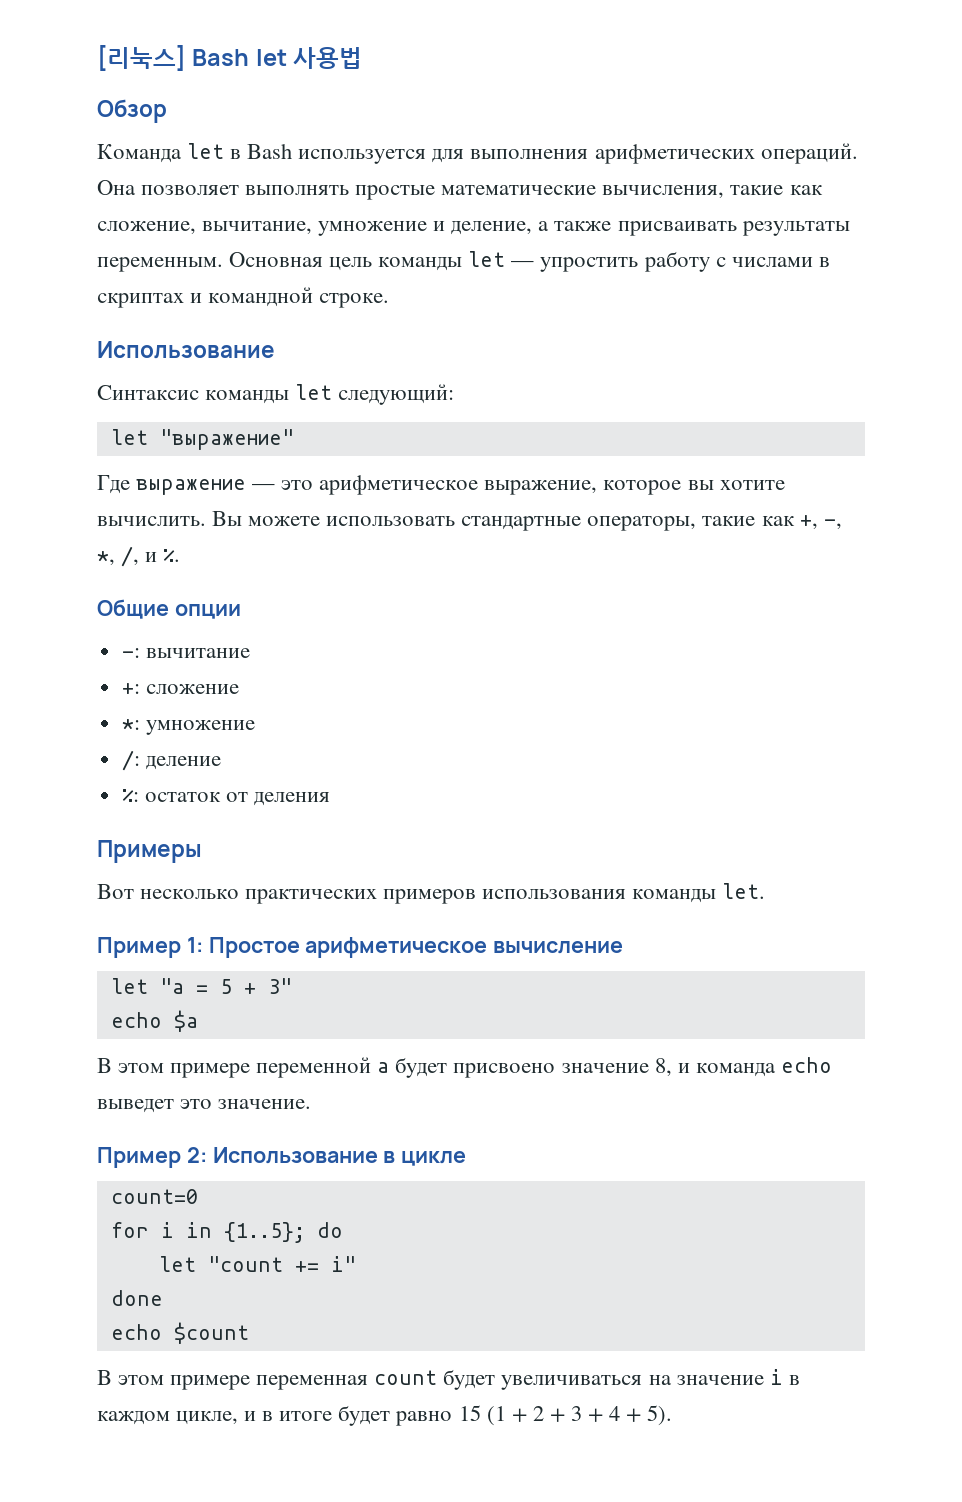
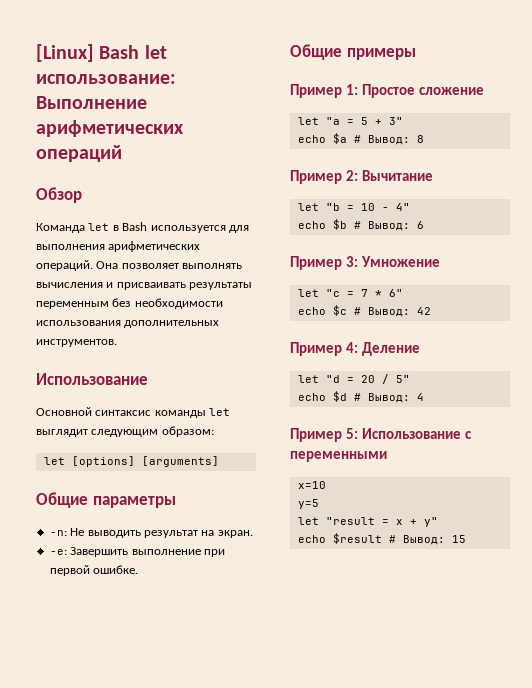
[97,45,186,71] [리눅스] -> [36,44,94,62] [Linux]
[293,47,363,69] 사용법 -> [36,74,176,84] [36,96,147,109] [36,120,184,137] [36,145,122,162] использование: Выполнение арифметических операций
[355,185,823,200] [97,221,850,236] [97,251,830,272] [97,287,390,308] [97,341,275,359] [97,384,455,405] [110,429,294,450] [97,475,785,495] [97,511,842,531] [97,546,181,567] [97,599,241,619] [121,648,250,658] [121,683,239,694] [121,719,255,735] [121,750,221,771] [121,789,330,806] [97,840,202,863] [97,883,766,904] простые математические вычисления, такие как сложение, вычитание, умножение и деление, а также присваивать результаты переменным. Основная цель команды let — упростить работу с числами в скриптах и командной строке. // Использование // Синтаксис команды let следующий: // let "выражение" // Где выражение — это арифметическое выражение, которое вы хотите вычислить. Вы можете использовать стандартные операторы, такие как +, -, *, /, и %. // Общие опции // -: вычитание // +: сложение // *: умножение // /: деление // %: остаток от деления // Примеры // Вот несколько практических примеров использования команды let. -> [36,282,253,290] [36,298,223,309] [36,320,220,328] [36,339,117,347] [36,373,148,385] [36,407,231,418] [36,426,214,437] [43,456,219,467] [36,492,176,508] [49,528,253,538] [49,547,225,557] [49,565,139,576] [290,44,416,60] вычисления и присваивать результаты переменным без необходимости использования дополнительных инструментов. // Использование // Основной синтаксис команды let выглядит следующим образом: // let [options] [arguments] // Общие параметры // -n: Не выводить результат на экран. // -e: Завершить выполнение при первой ошибке. // Общие примеры
[305,937,624,958] арифметическое вычисление -> [418,87,484,95] сложение
[97,1057,832,1078] [97,1099,312,1113] [97,1147,467,1168] [110,1189,198,1204] [110,1222,343,1243] [158,1256,356,1272] [110,1290,163,1306] [110,1322,249,1344] [97,1369,800,1390] [97,1405,673,1426] // В этом примере переменной a будет присвоено значение 8, и команда echo выведет это значение. // Пример 2: Использование в цикле // count=0 // for i in {1..5}; do // let "count += i" // done // echo $count // В этом примере переменная count будет увеличиваться на значение i в каждом цикле, и в итоге будет равно 15 (1 + 2 + 3 + 4 + 5). -> [353,135,424,145] [290,170,433,184] [297,203,410,211] [297,219,424,231] [290,256,440,270] [297,289,403,297] [297,305,431,317] [290,342,420,356] [297,374,410,384] [297,391,424,403] [290,428,472,442] [290,451,387,462] [297,481,326,489] [297,499,319,509] [297,517,438,527] [297,533,466,545] # Вывод: 8 // Пример 2: Вычитание // let "b = 10 - 4" // echo $b # Вывод: 6 // Пример 3: Умножение // let "c = 7 * 6" // echo $c # Вывод: 42 // Пример 4: Деление // let "d = 20 / 5" // echo $d # Вывод: 4 // Пример 5: Использование с переменными // x=10 // y=5 // let "result = x + y" // echo $result # Вывод: 15

